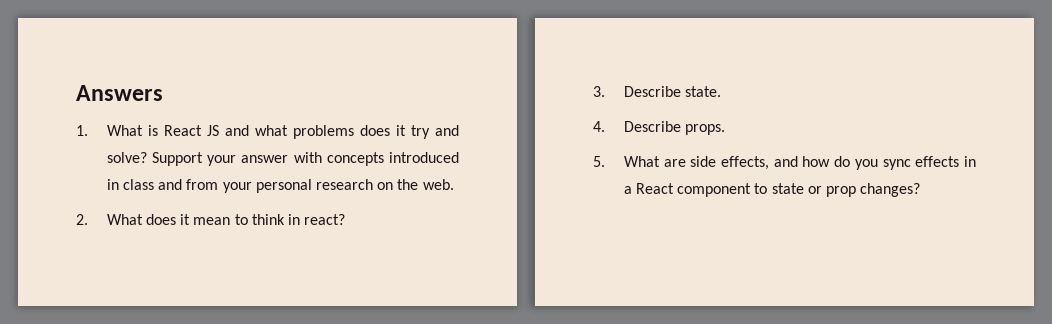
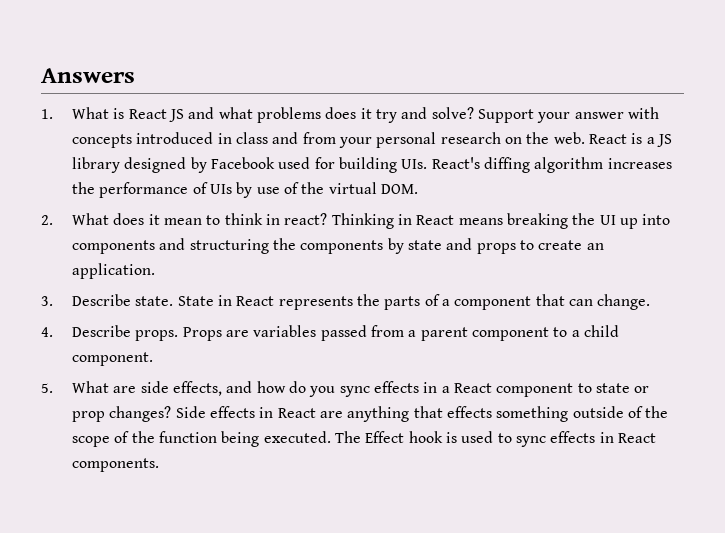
(454, 184) none -> [588,133,672,147] [72,157,672,173] [72,182,419,198] React is a JS library designed by Facebook used for building UIs. React's diffing algorithm increases the performance of UIs by use of the virtual DOM.
[593,86,722,97] [593,121,726,135] // 3. Describe state. // 4. Describe props. -> [331,213,671,229] [72,238,604,254] [72,263,156,279] [41,294,651,310] [41,325,619,341] [72,352,154,366] Thinking in React means breaking the UI up into components and structuring the components by state and props to create an application. // 3. Describe state. State in React represents the parts of a component that can change. // 4. Describe props. Props are variables passed from a parent component to a child component.
(921, 190) none -> [175,406,669,422] [72,431,656,447] [72,458,160,472] Side effects in React are anything that effects something outside of the scope of the function being executed. The Effect hook is used to sync effects in React components.

